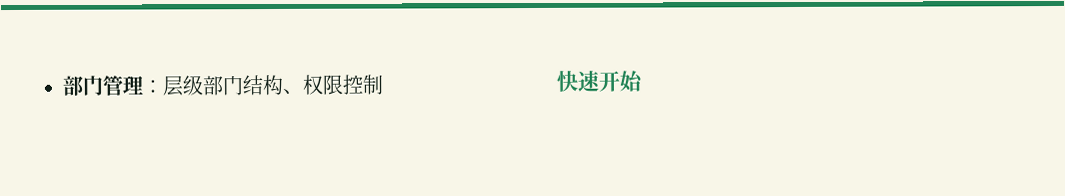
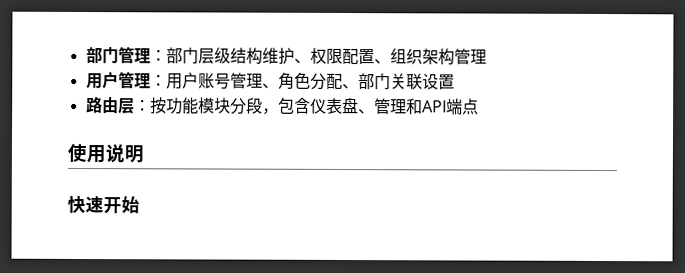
[162,74,383,97] 层级部门结构、权限控制 -> [165,47,487,66] [85,71,455,90] [85,96,479,115] [67,143,144,164] 部门层级结构维护、权限配置、组织架构管理 // 用户管理：用户账号管理、角色分配、部门关联设置 // 路由层：按功能模块分段，包含仪表盘、管理和API端点 // 使用说明

